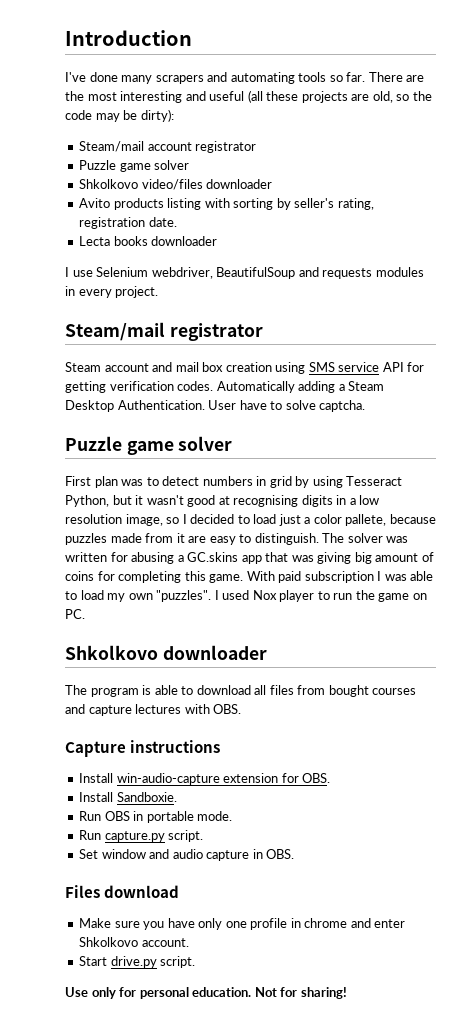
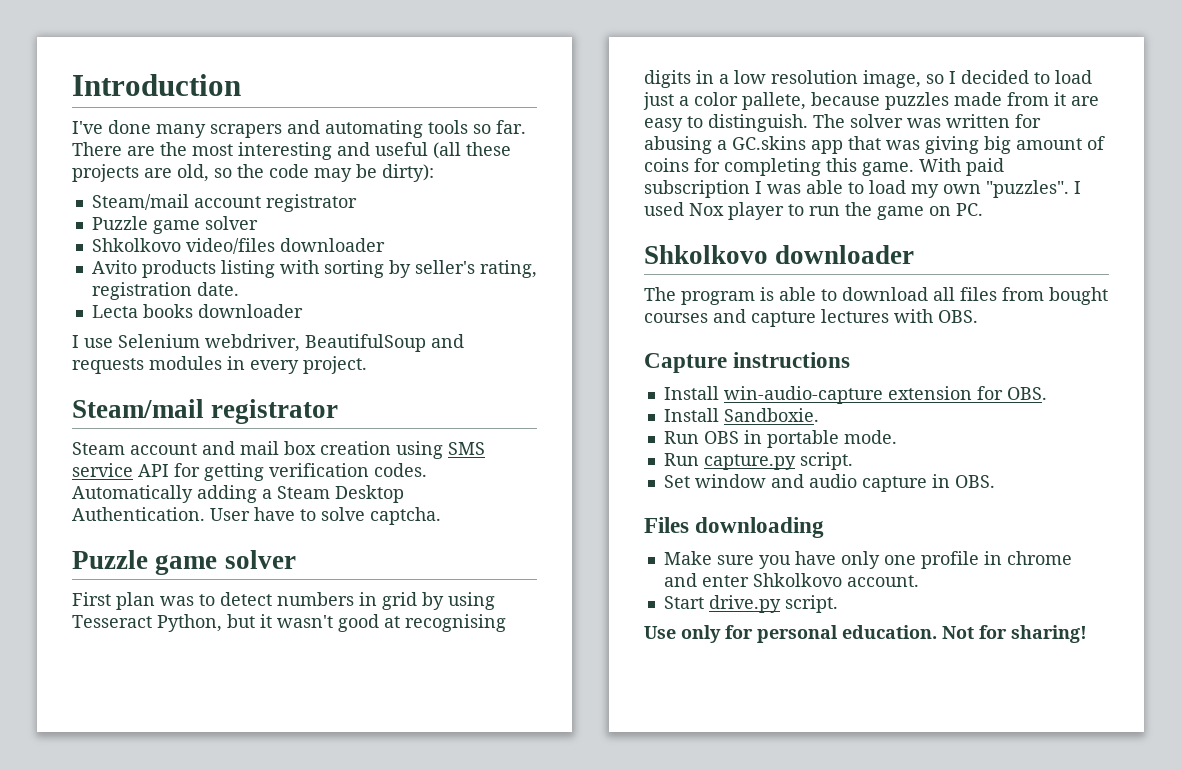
[104,885,180,898] download -> [695,517,825,538] downloading

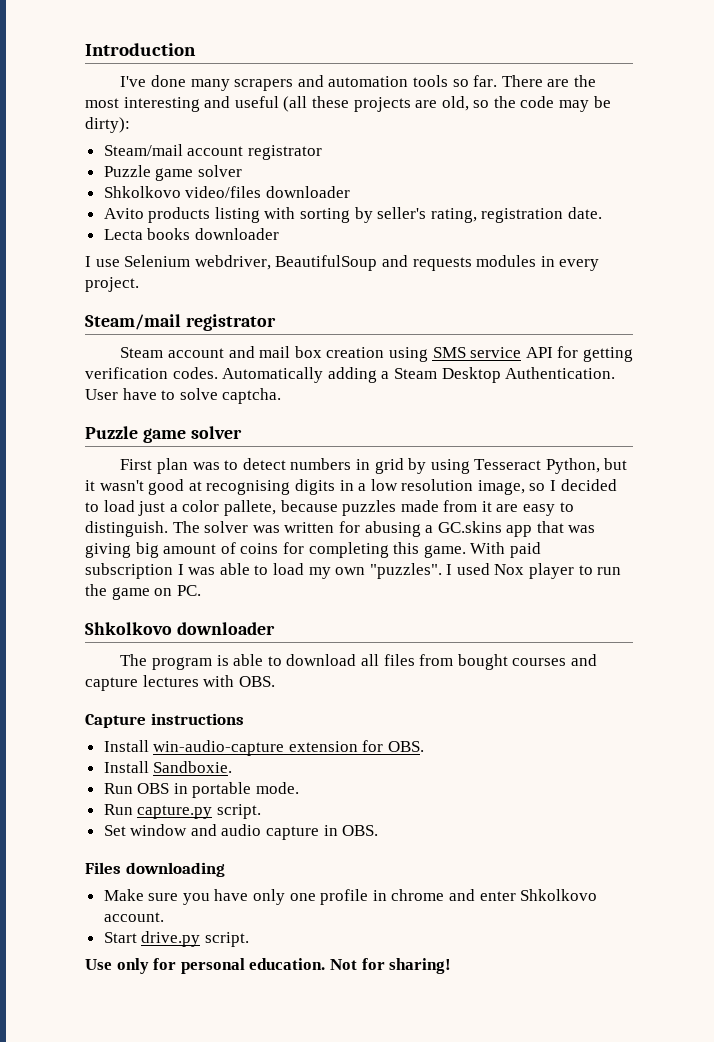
[325,120,423,138] automating -> [328,76,409,87] automation

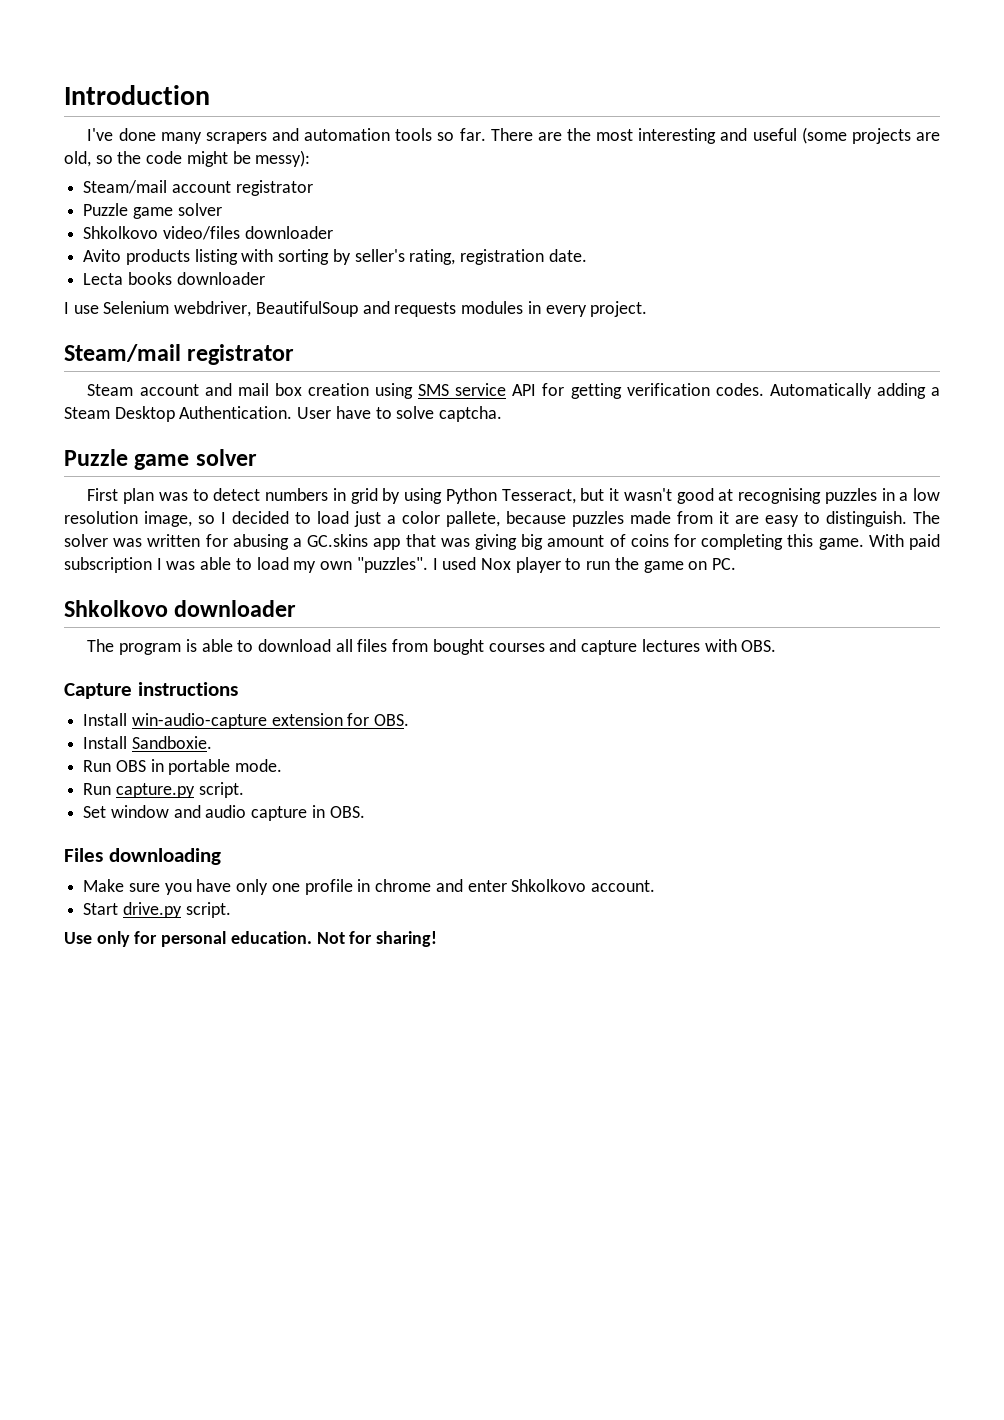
[283,96,349,112] (all these -> [801,127,847,144] (some
[559,96,611,112] [85,117,130,133] may be dirty): -> [186,150,311,167] might be messy):
[474,458,600,474] Tesseract Python, -> [445,488,576,504] Python Tesseract,
[294,479,335,495] digits -> [824,488,877,504] puzzles

